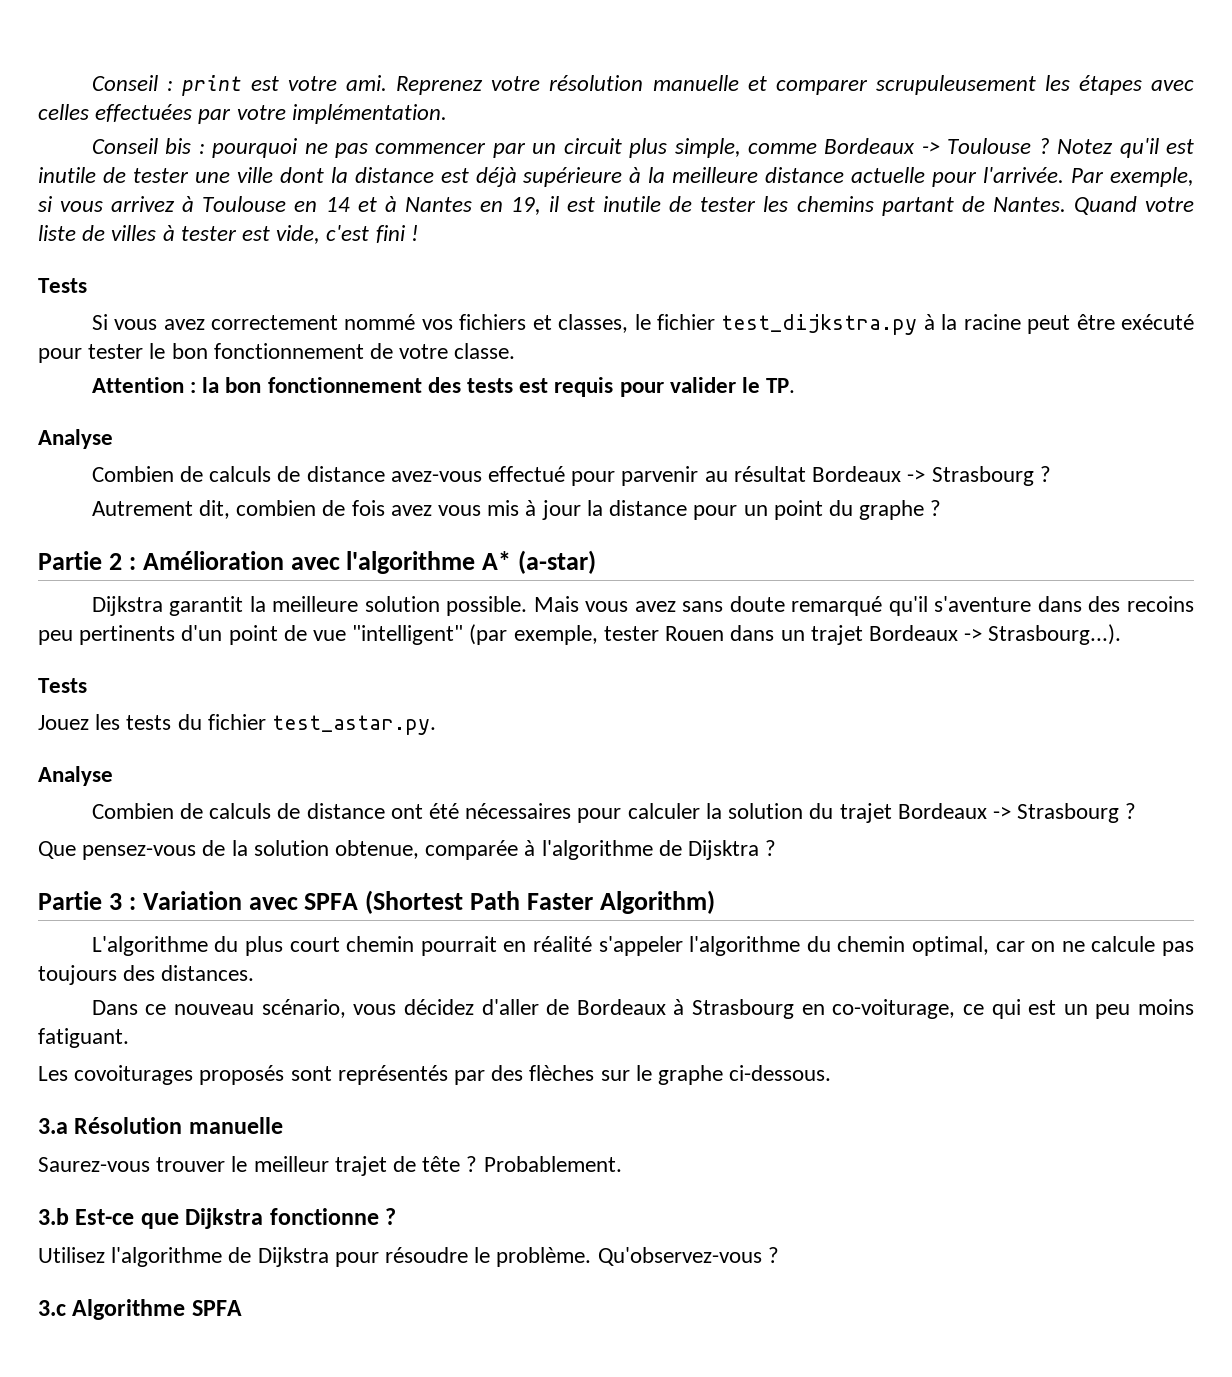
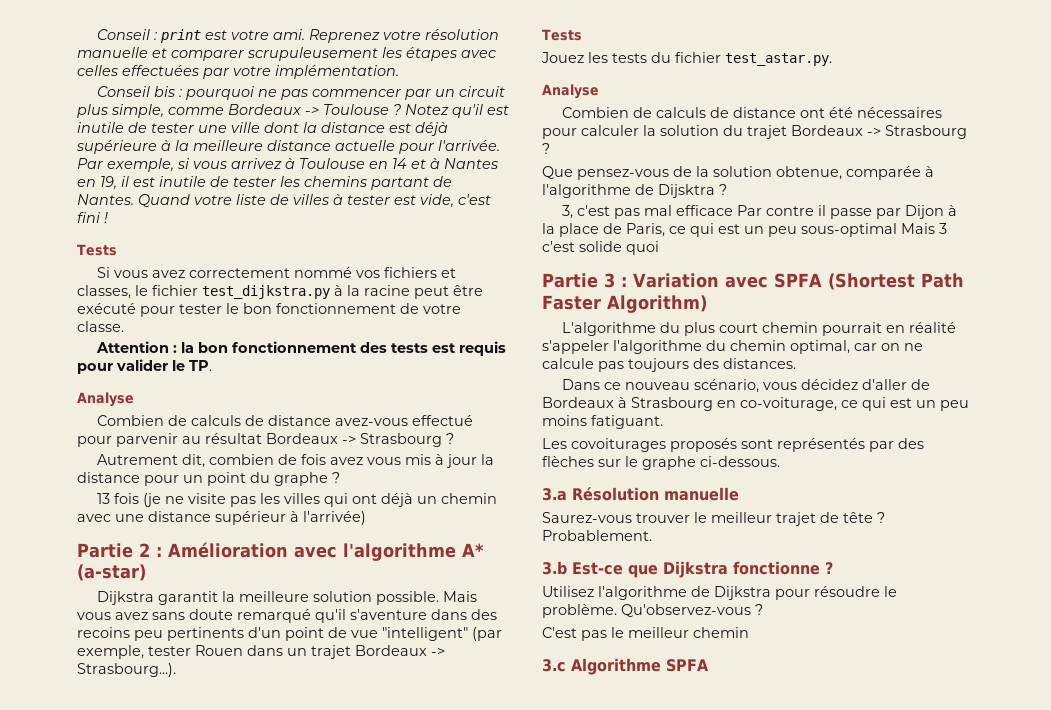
(942, 508) none -> [97,493,498,507] [77,511,366,525] // 13 fois (je ne visite pas les villes qui ont déjà un chemin avec une distance supérieur à l'arrivée)
(777, 848) none -> [562,205,958,219] [542,223,947,237] [542,241,659,255] // 3, c'est pas mal efficace Par contre il passe par Dijon à la place de Paris, ce qui est un peu sous-optimal Mais 3 c'est solide quoi
(779, 1255) none -> [542,627,749,641] // C'est pas le meilleur chemin

